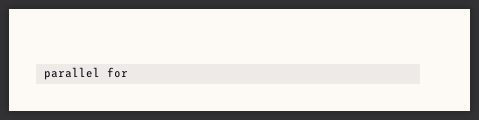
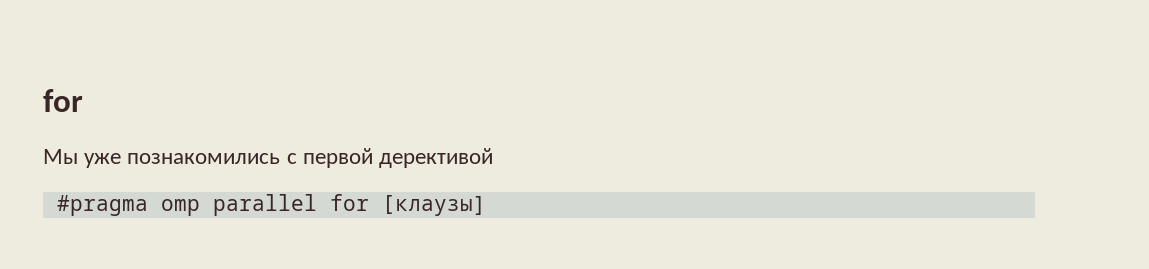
(43, 73) none -> [43,89,83,112] [43,148,494,168] [56,195,200,216] for // Мы уже познакомились с первой дерективой // #pragma omp
(128, 72) none -> [381,195,486,216] [клаузы]

